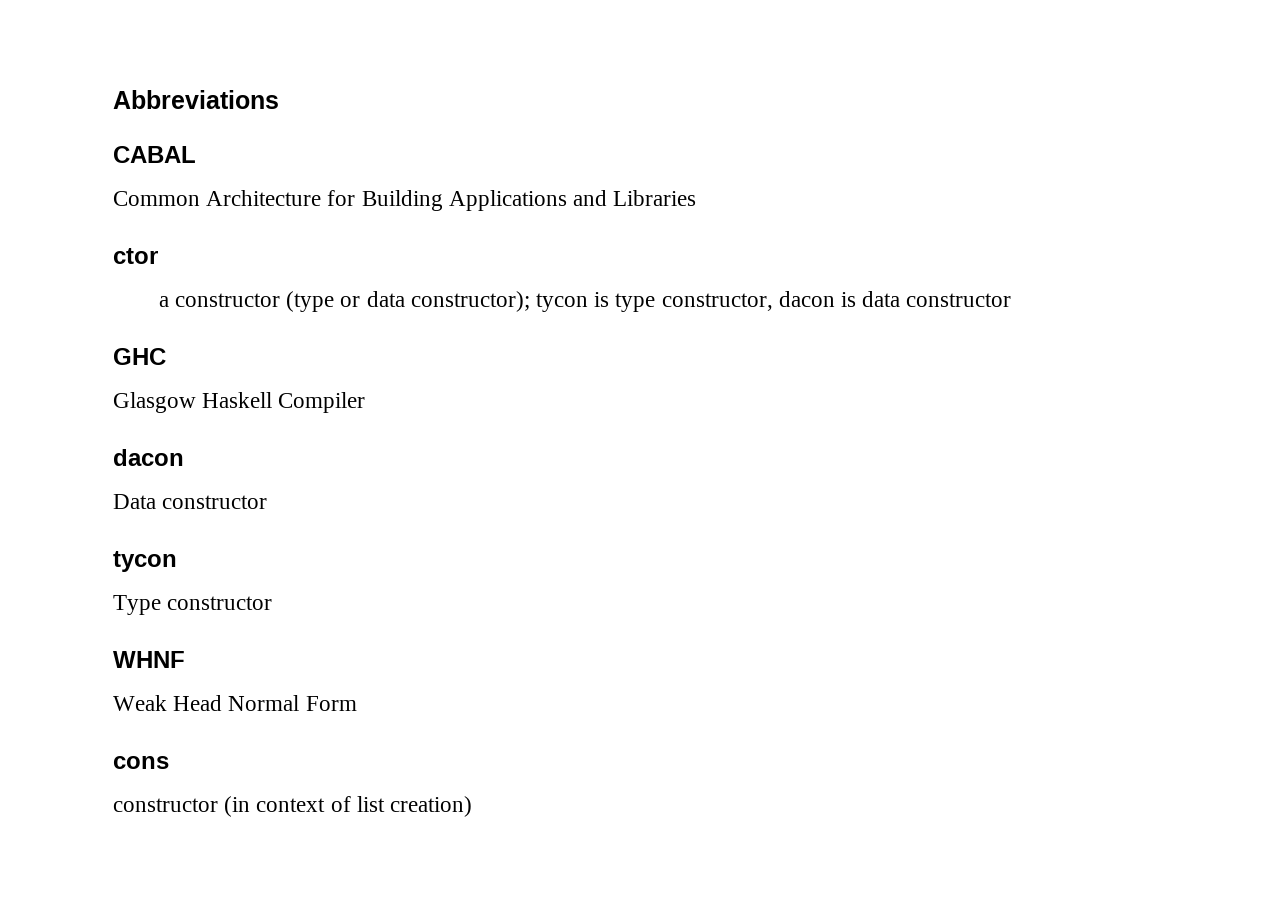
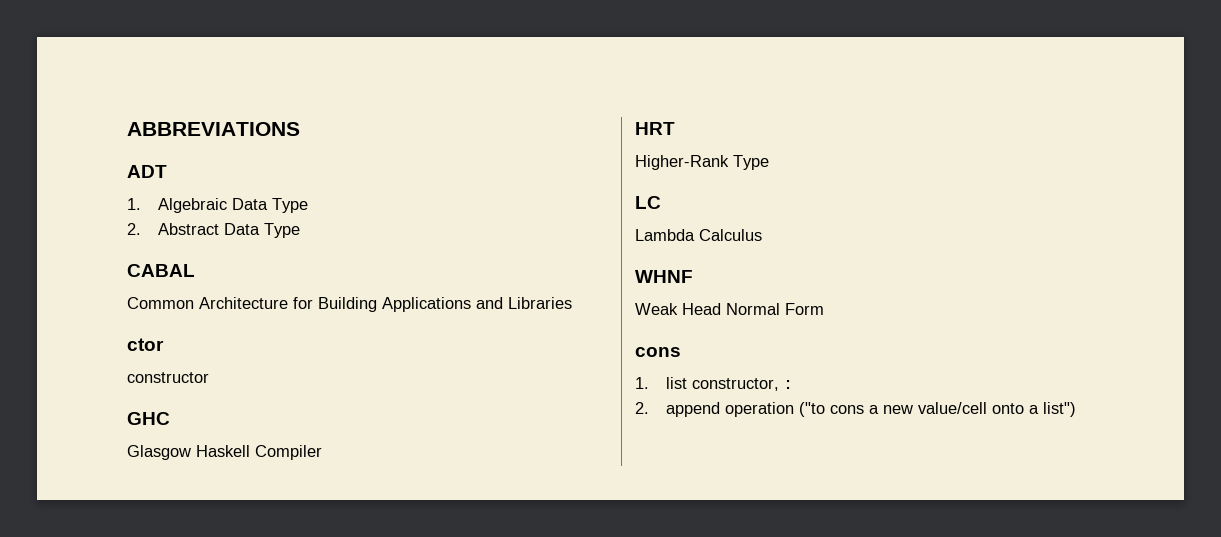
[113,90,279,109] Abbreviations -> [127,122,300,136] [127,165,167,178] [127,198,308,213] [127,223,300,238] ABBREVIATIONS // ADT // 1. Algebraic Data Type // 2. Abstract Data Type
[158,291,901,312] a constructor (type or data constructor); tycon is type constructor, dacon is data -> (164, 344) none
[113,449,184,466] [113,494,268,509] [113,551,177,572] [113,595,273,615] dacon // Data constructor // tycon // Type constructor -> [635,122,675,135] [635,155,769,170] [635,196,661,209] [635,229,762,241] HRT // Higher-Rank Type // LC // Lambda Calculus
[113,796,473,817] constructor (in context of list creation) -> [635,377,792,391] [635,402,1076,417] 1. list constructor, : // 2. append operation ("to cons a new value/cell onto a list")

